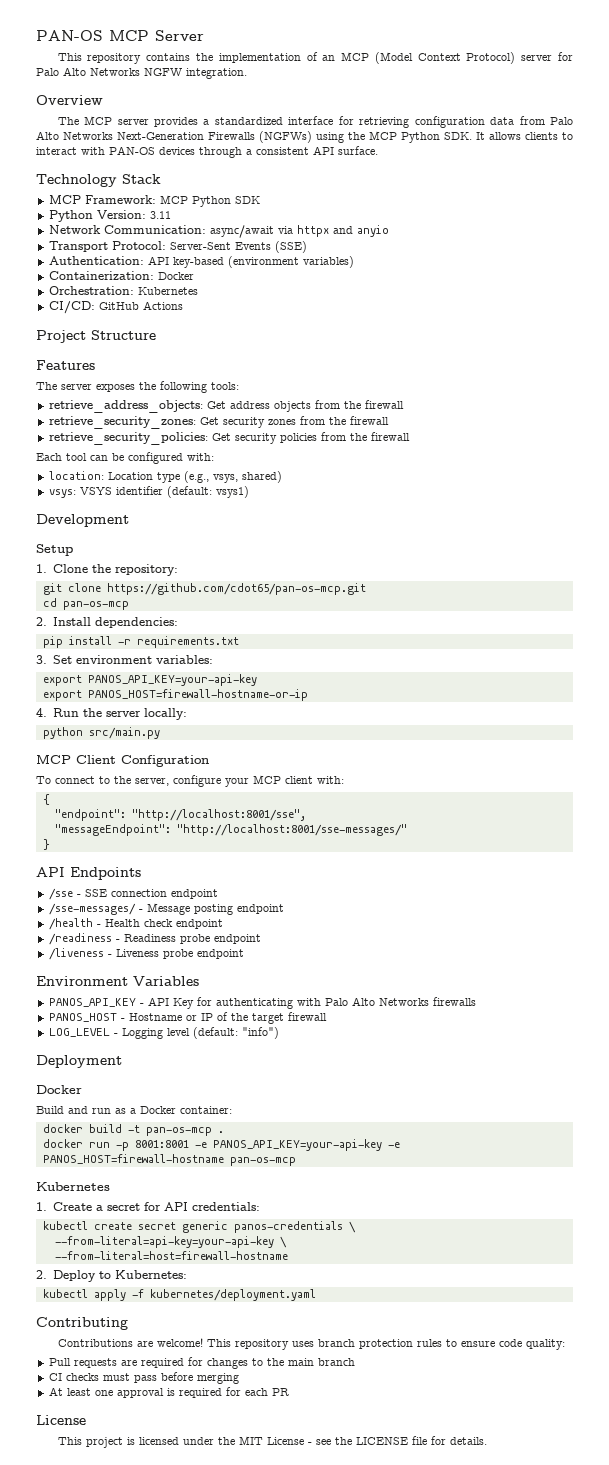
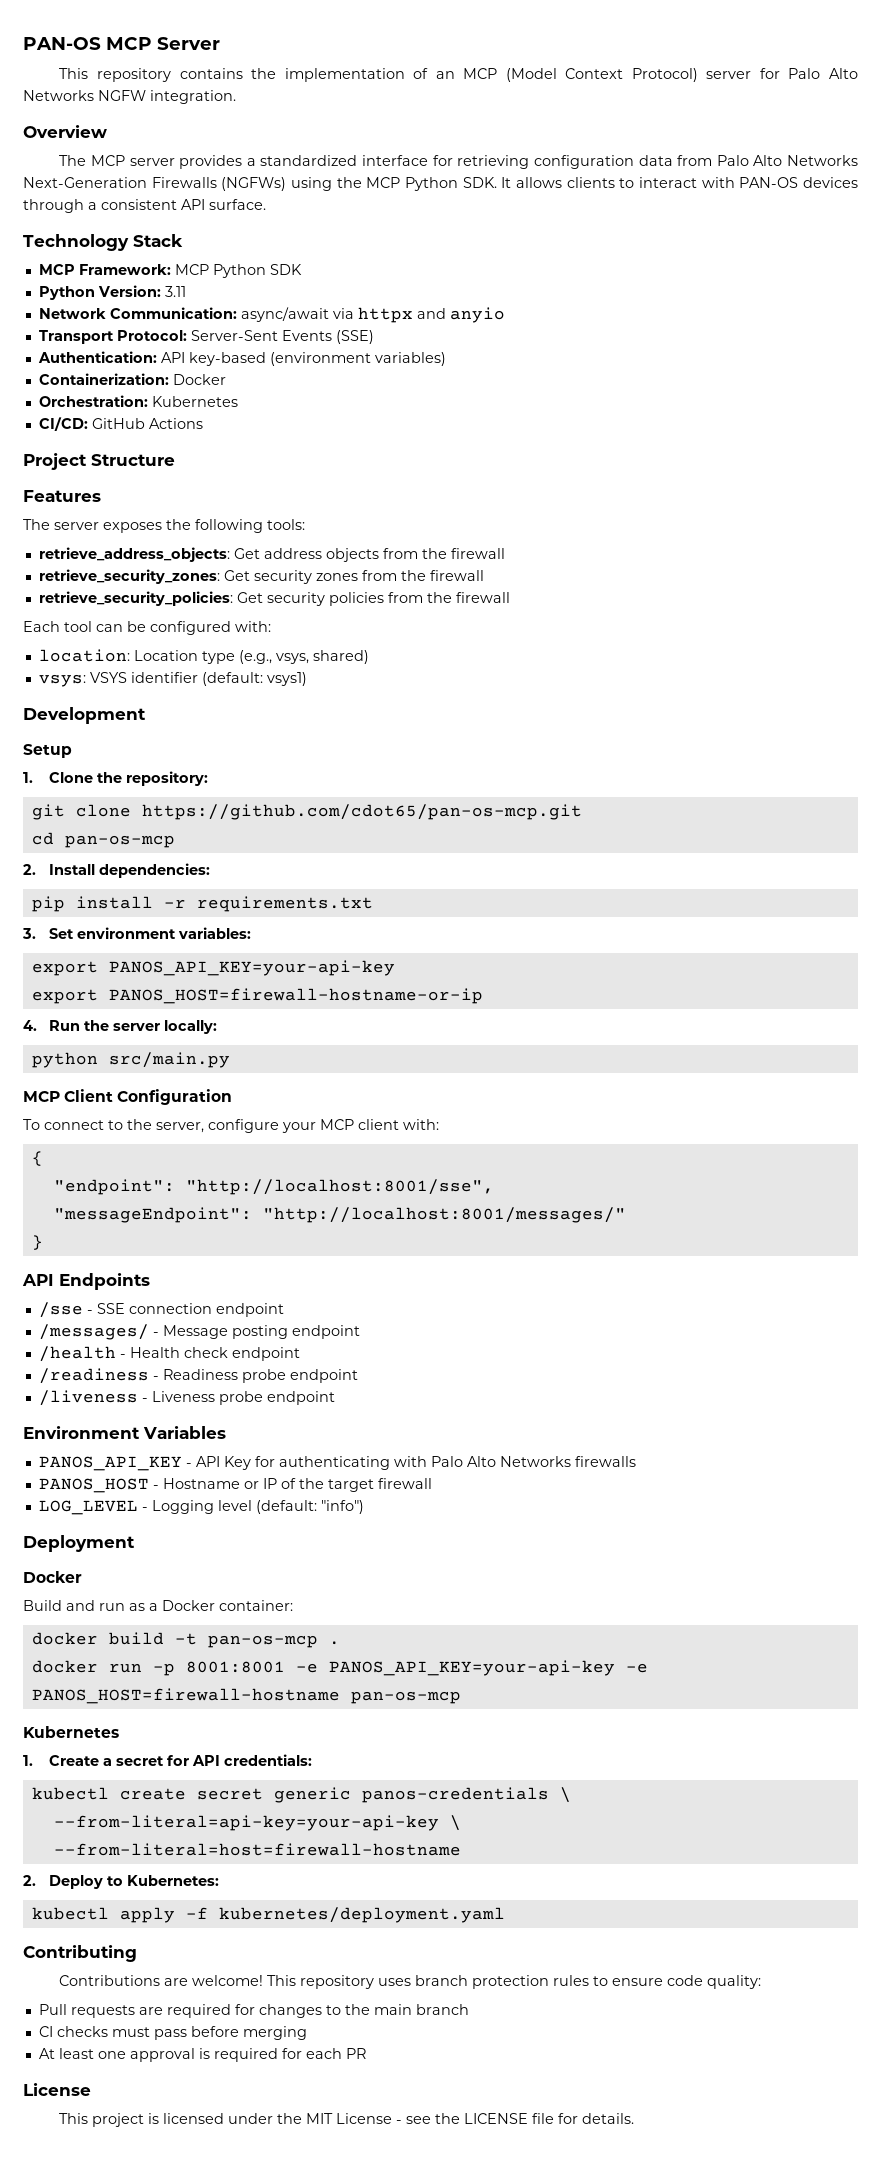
[176,824,407,836] "http://localhost:8001/sse-messages/" -> [262,1207,626,1223] "http://localhost:8001/messages/"
[48,903,136,915] /sse-messages/ -> [38,1324,149,1340] /messages/

